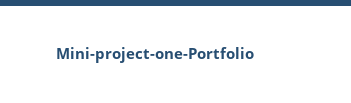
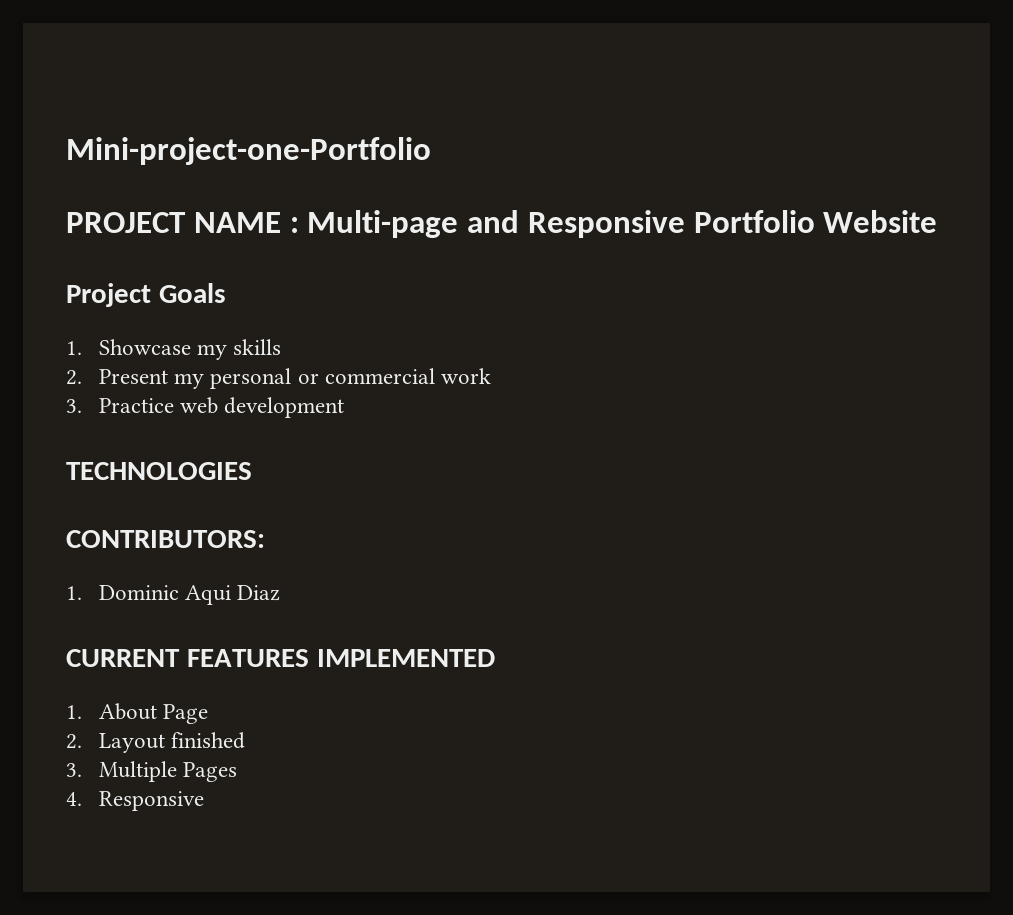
(254, 55) none -> [66,210,938,238] [66,283,226,307] [66,339,282,360] [66,368,492,389] [66,397,345,418] [66,462,252,480] [66,530,265,548] [66,585,281,605] [66,649,495,667] [66,703,209,724] [66,732,246,753] [66,761,238,782] [66,791,204,811] // PROJECT NAME : Multi-page and Responsive Portfolio Website // Project Goals // 1. Showcase my skills // 2. Present my personal or commercial work // 3. Practice web development // TECHNOLOGIES // CONTRIBUTORS: // 1. Dominic Aqui Diaz // CURRENT FEATURES IMPLEMENTED // 1. About Page // 2. Layout finished // 3. Multiple Pages // 4. Responsive

